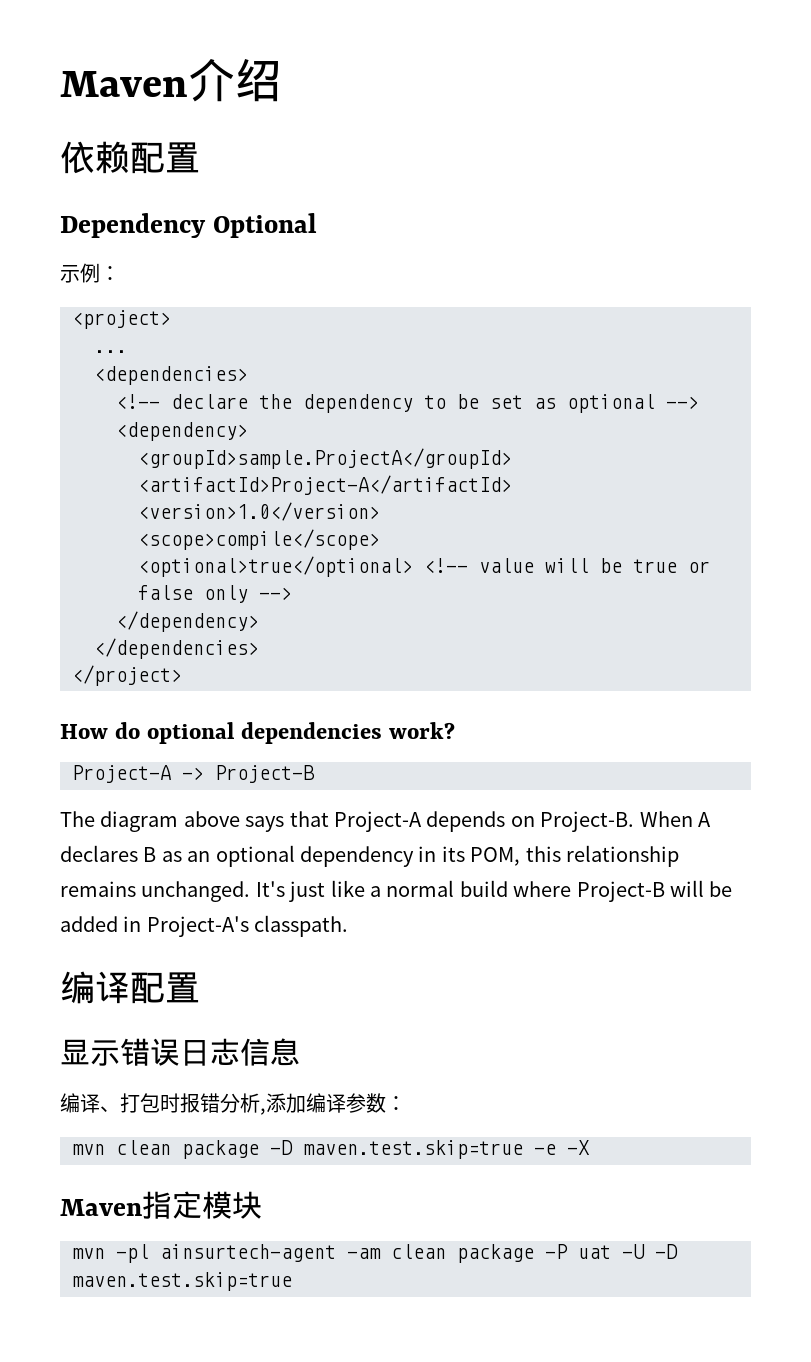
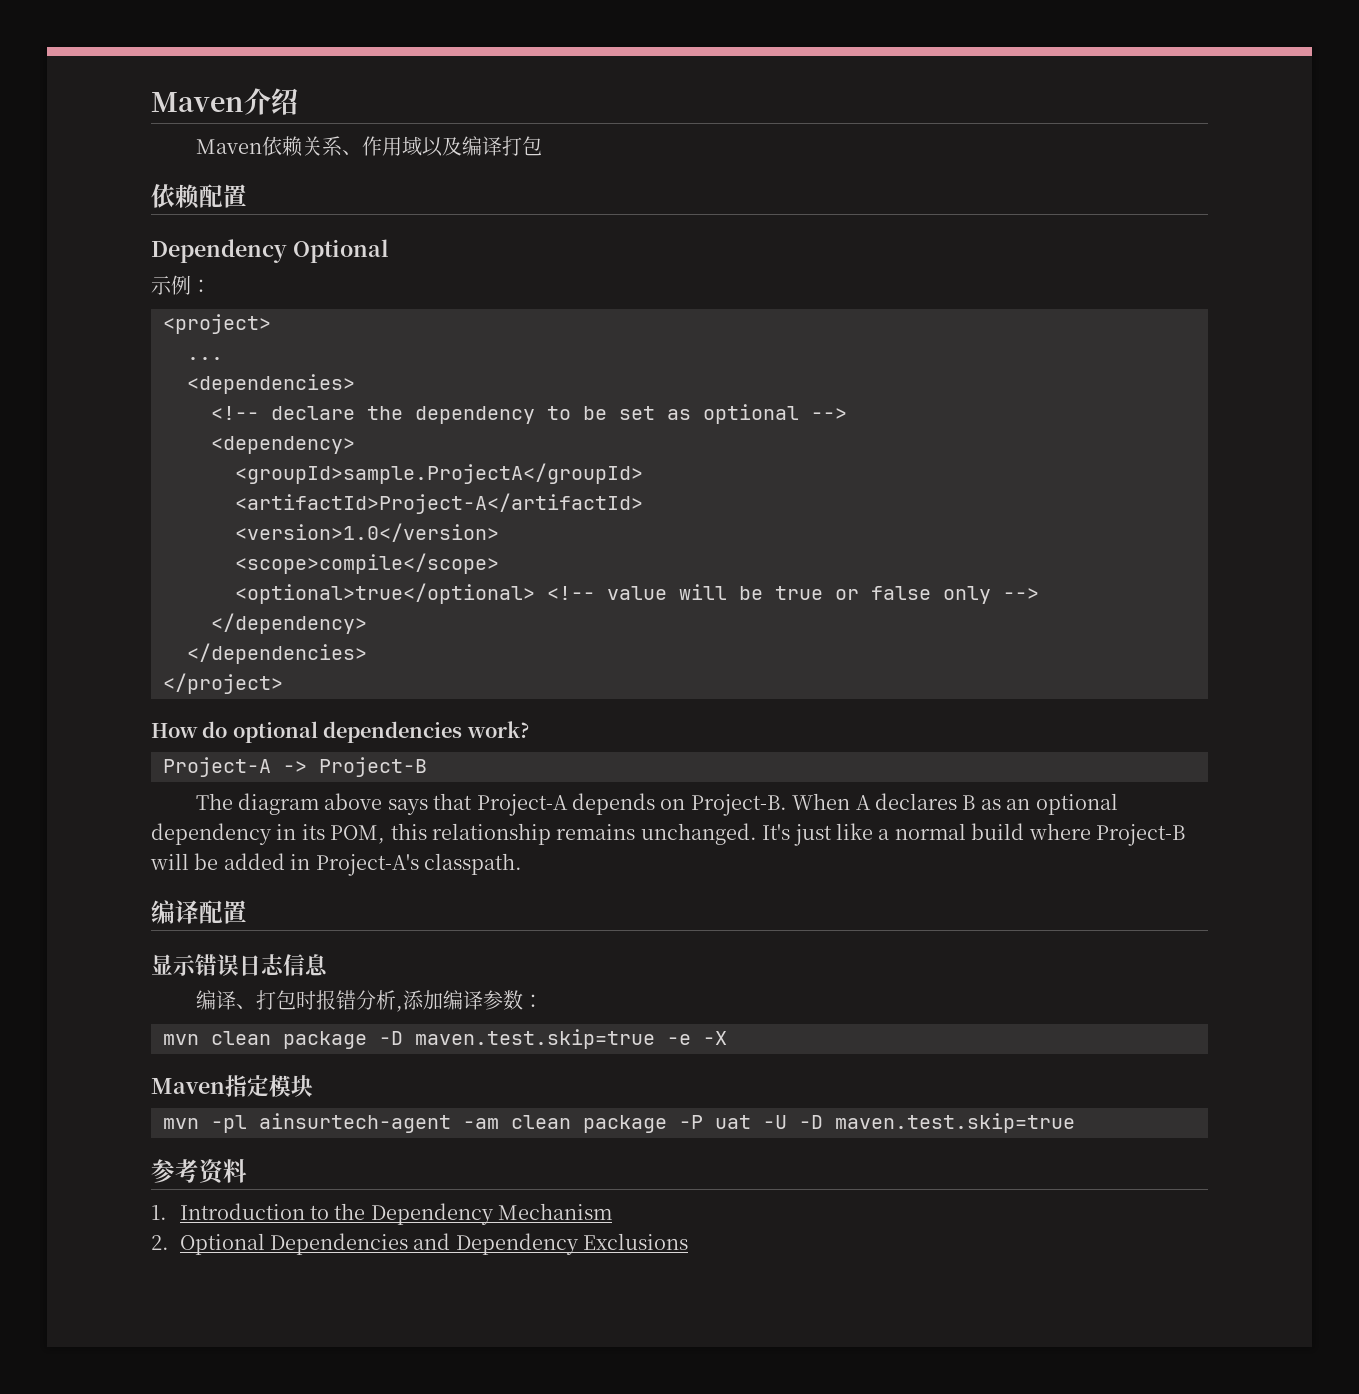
(282, 80) none -> [195,136,542,157] // Maven依赖关系、作用域以及编译打包
(292, 1281) none -> [151,1159,247,1185] [151,1203,613,1225] [151,1233,689,1255] // 参考资料 // 1. Introduction to the Dependency Mechanism // 2. Optional Dependencies and Dependency Exclusions

